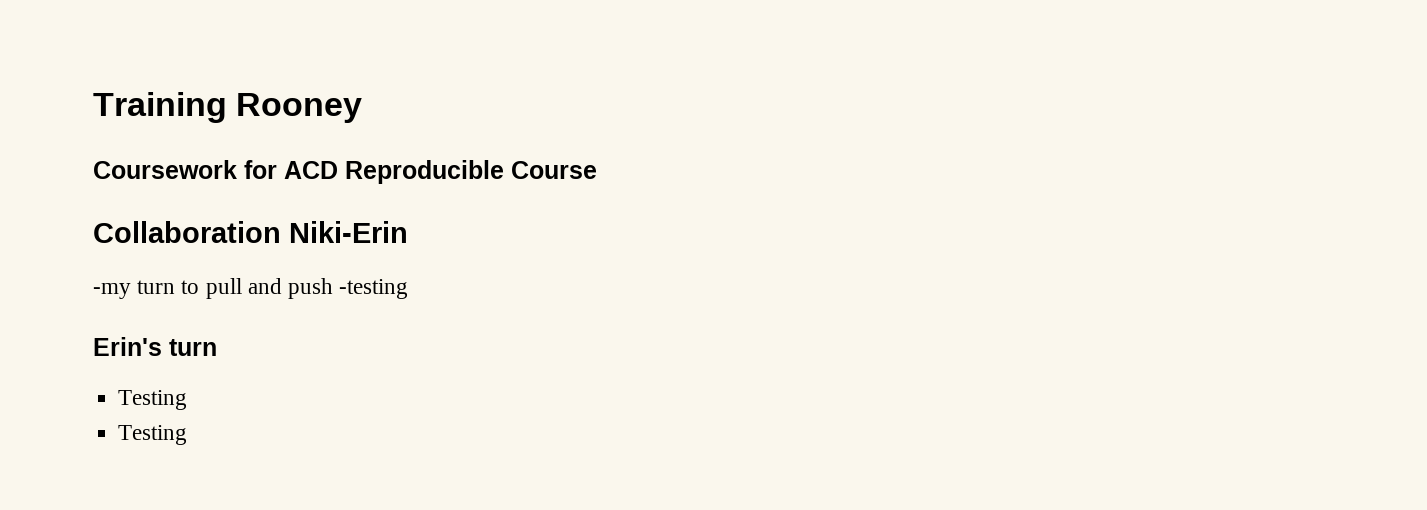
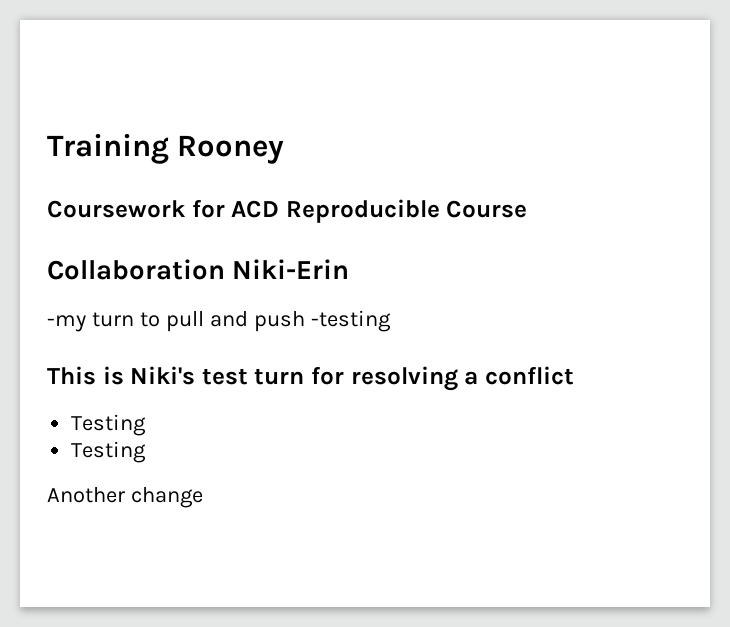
[93,337,217,356] Erin's turn -> [47,366,574,391] This is Niki's test turn for resolving a conflict
(188, 435) none -> [47,487,203,508] // Another change

